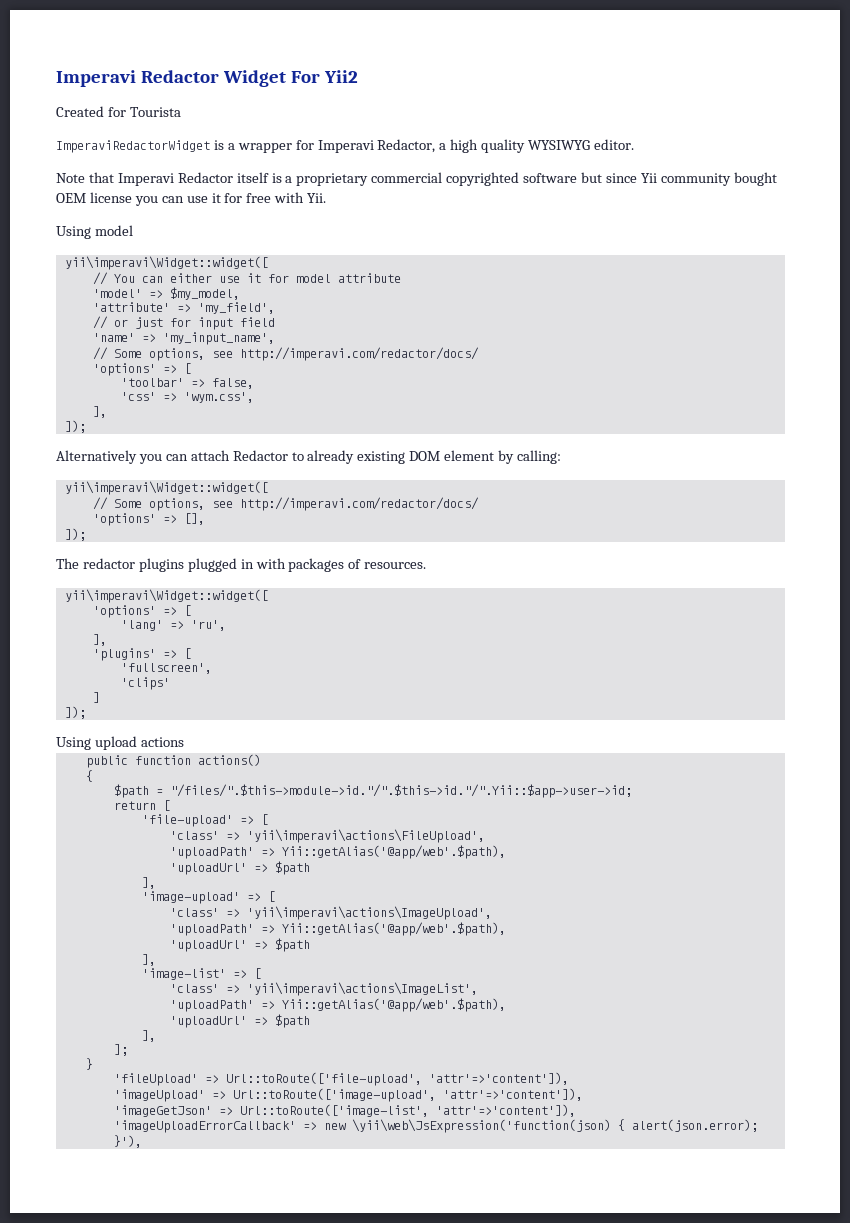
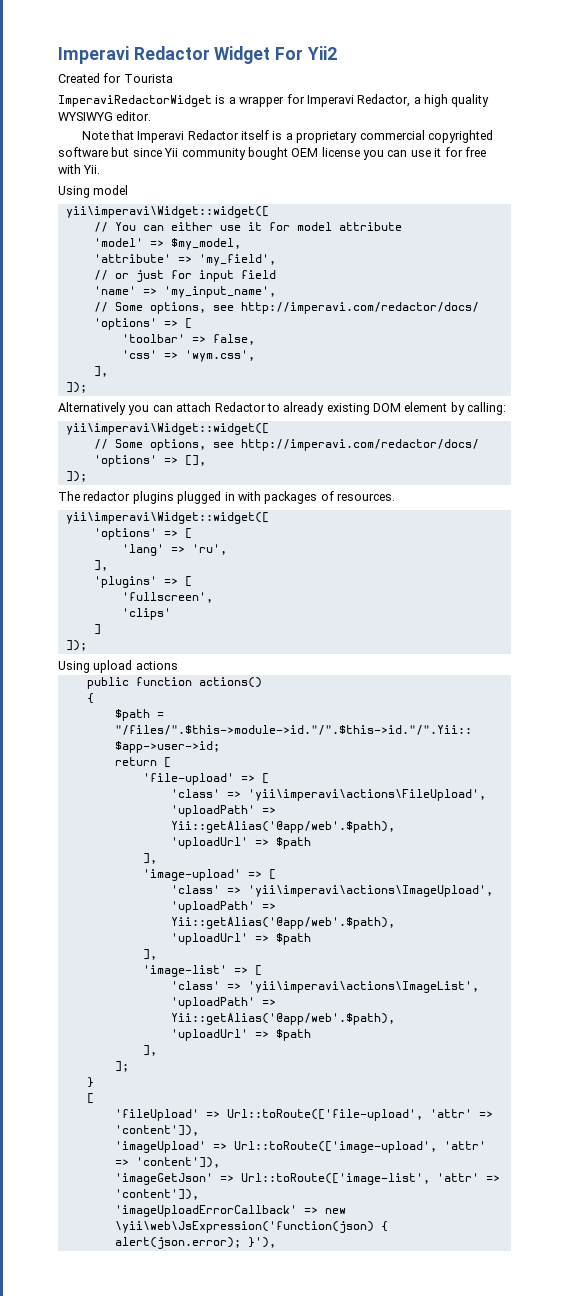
(93, 1064) none -> [86,1093,94,1104] // [
[428,1072,569,1085] 'attr'=>'content']), -> [429,1109,493,1118] [114,1125,199,1136] 'attr' => 'content']),
[442,1088,583,1101] 'attr'=>'content']), -> [443,1141,486,1150] [114,1157,220,1168] 'attr' => 'content']),
[435,1104,576,1117] 'attr'=>'content']), -> [436,1173,500,1182] [114,1189,199,1200] 'attr' => 'content']),

